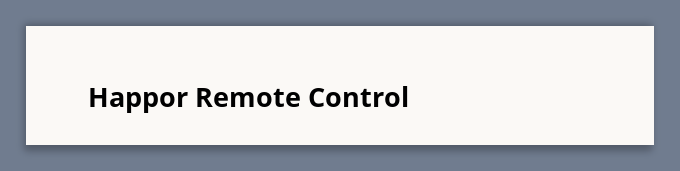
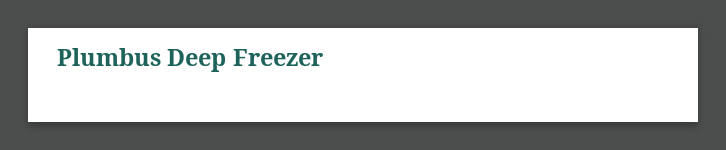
[88,86,410,113] Happor Remote Control -> [57,48,323,72] Plumbus Deep Freezer

